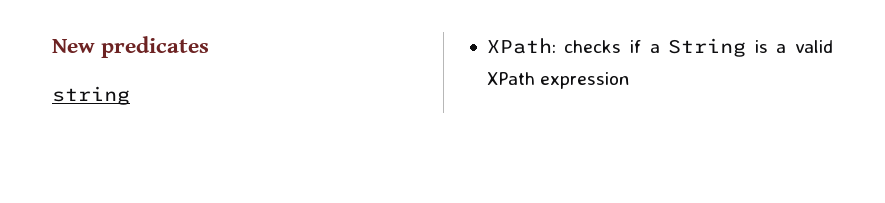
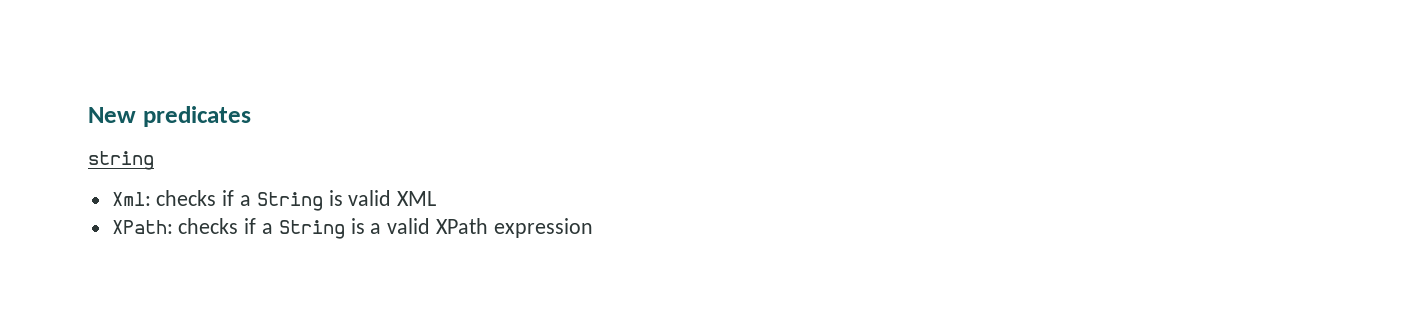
(130, 95) none -> [111,190,437,211] // Xml: checks if a String is valid XML

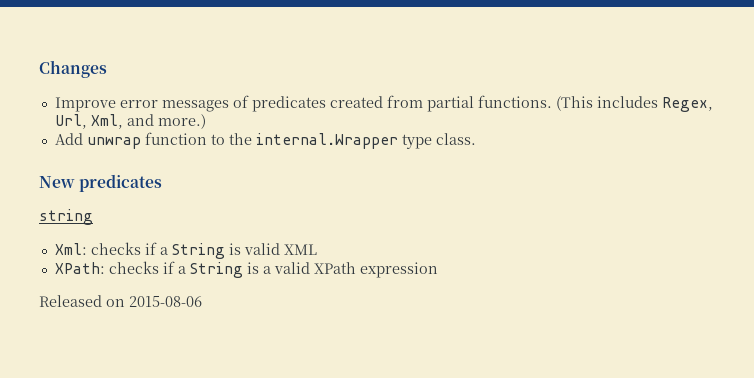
(88, 115) none -> [39,60,107,78] [54,95,713,112] [54,114,206,129] [54,132,476,149] Changes // Improve error messages of predicates created from partial functions. (This includes Regex, Url, Xml, and more.) // Add unwrap function to the internal.Wrapper type class. //
(593, 228) none -> [39,295,202,307] // Released on 2015-08-06

